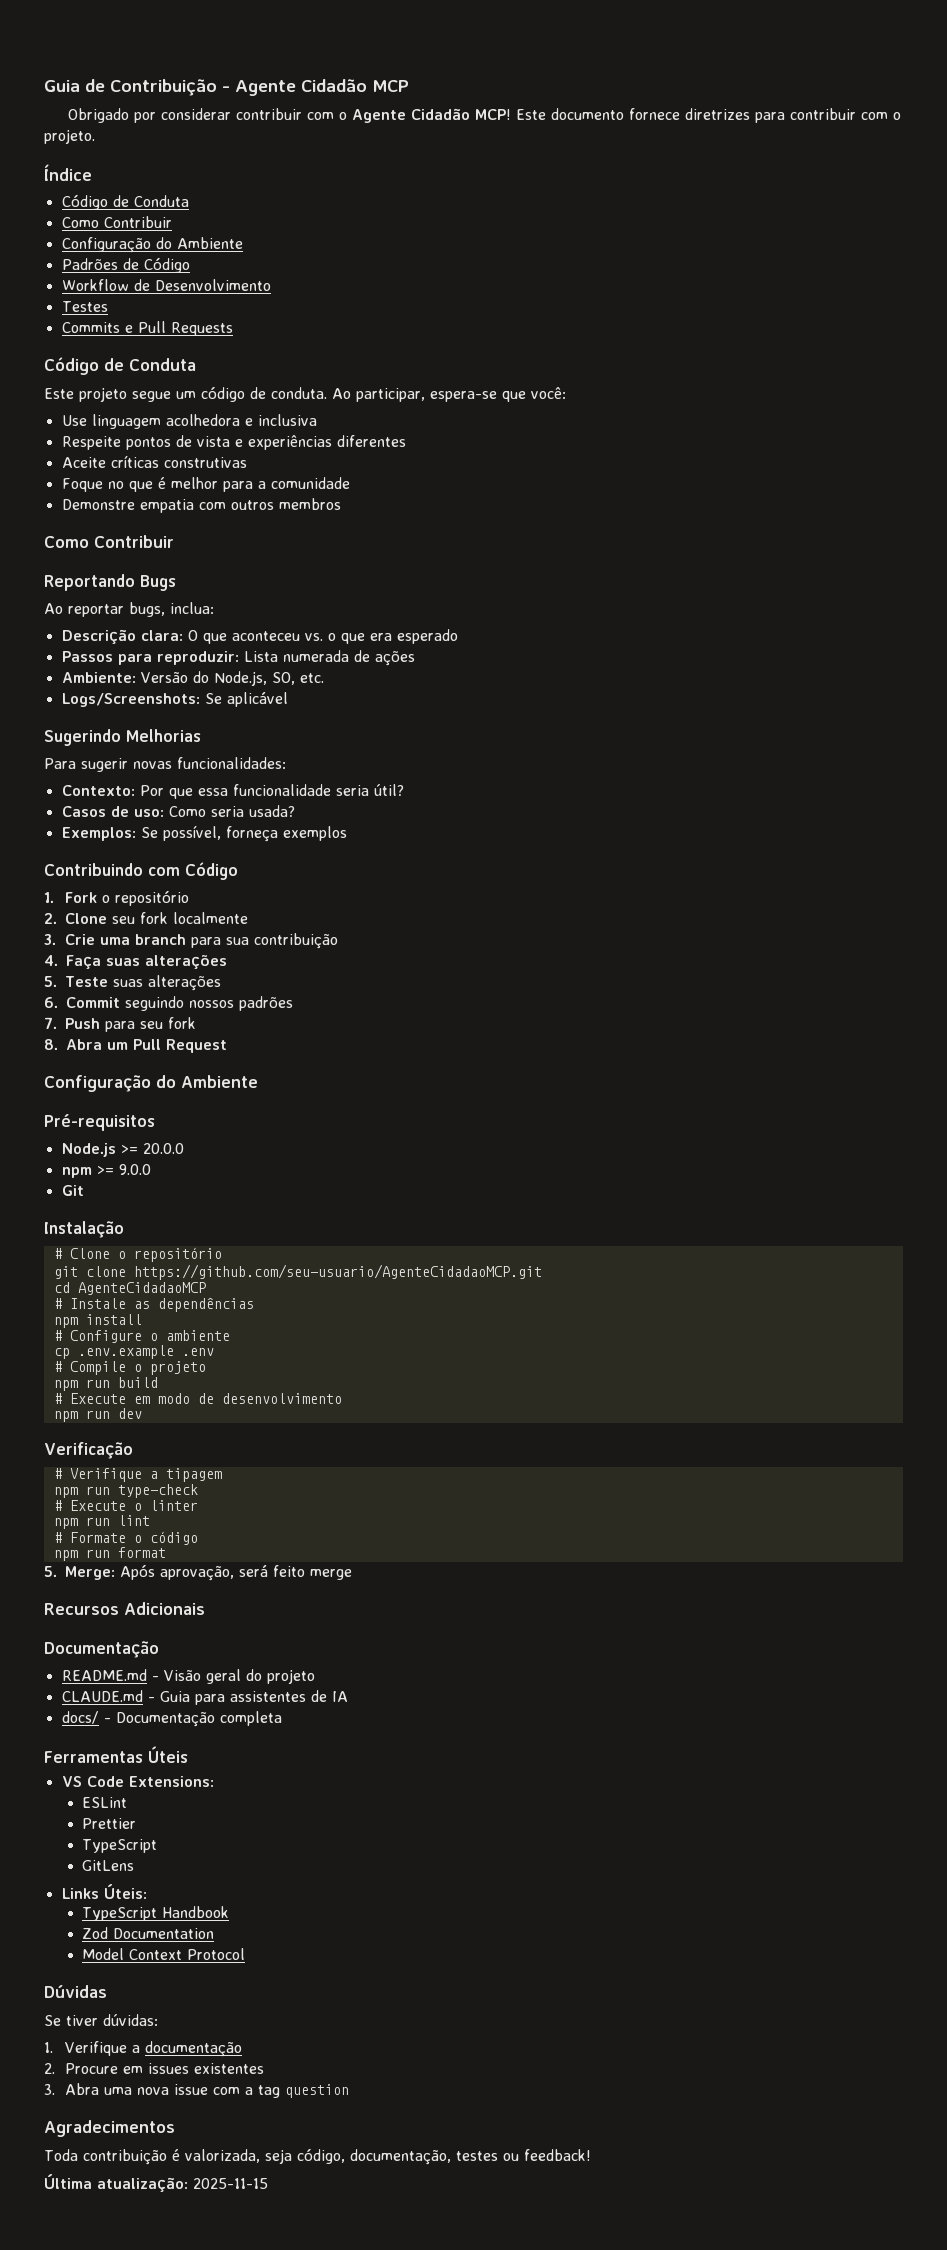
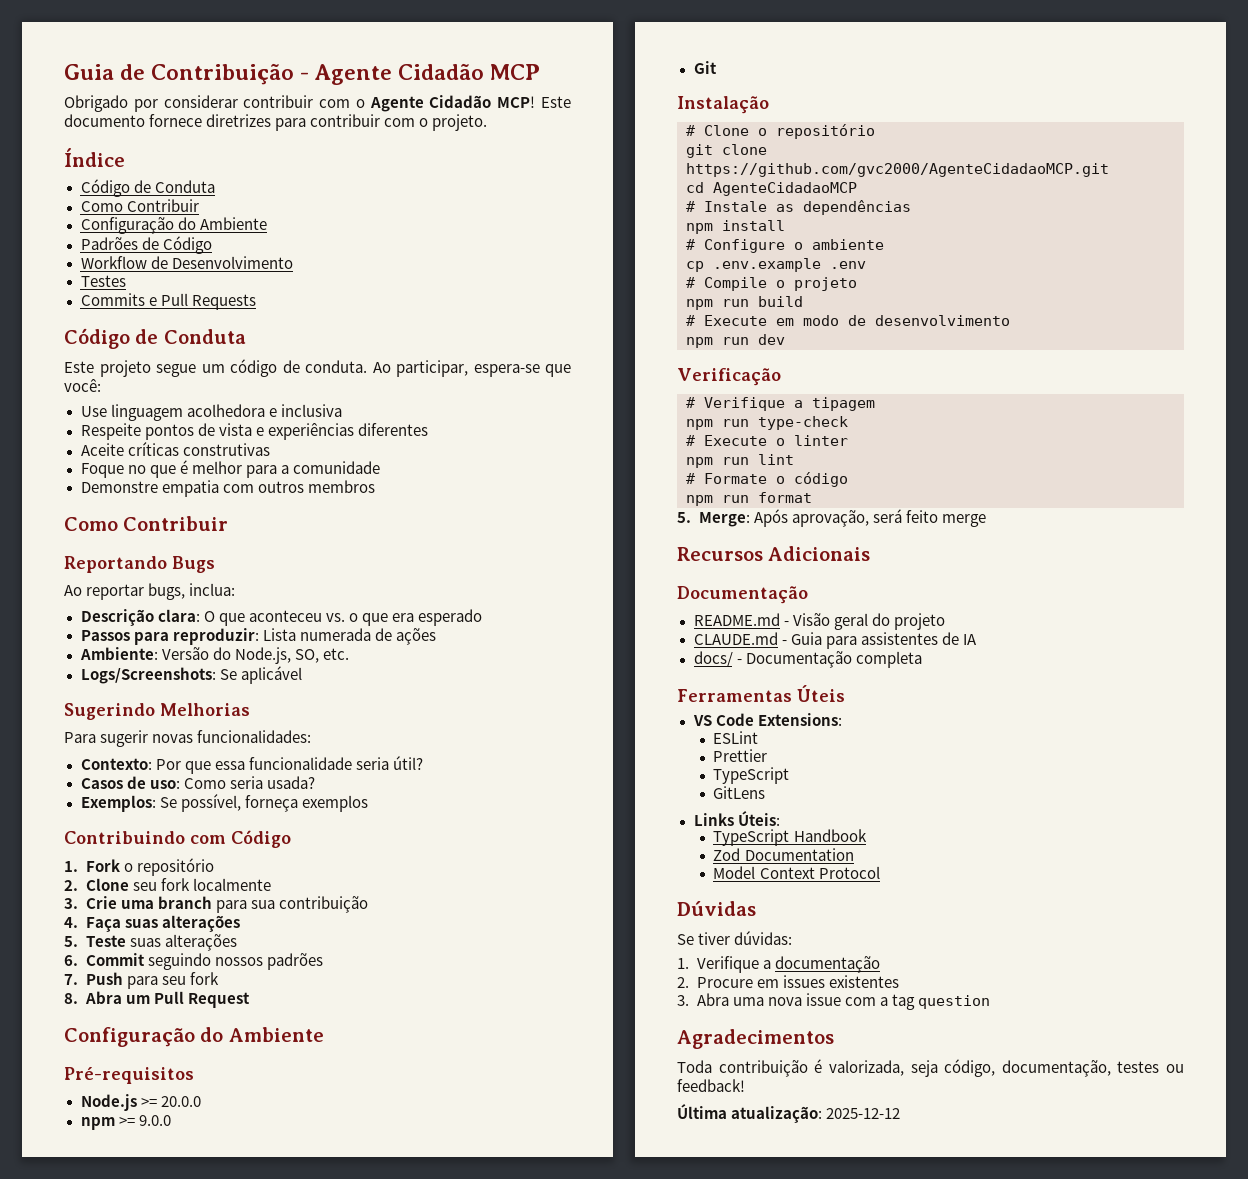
[133,1264,542,1280] https://github.com/seu-usuario/AgenteCidadaoMCP.git -> [686,163,1109,177] https://github.com/gvc2000/AgenteCidadaoMCP.git
[193,2178,268,2189] 2025-11-15 -> [826,1108,901,1119] 2025-12-12

